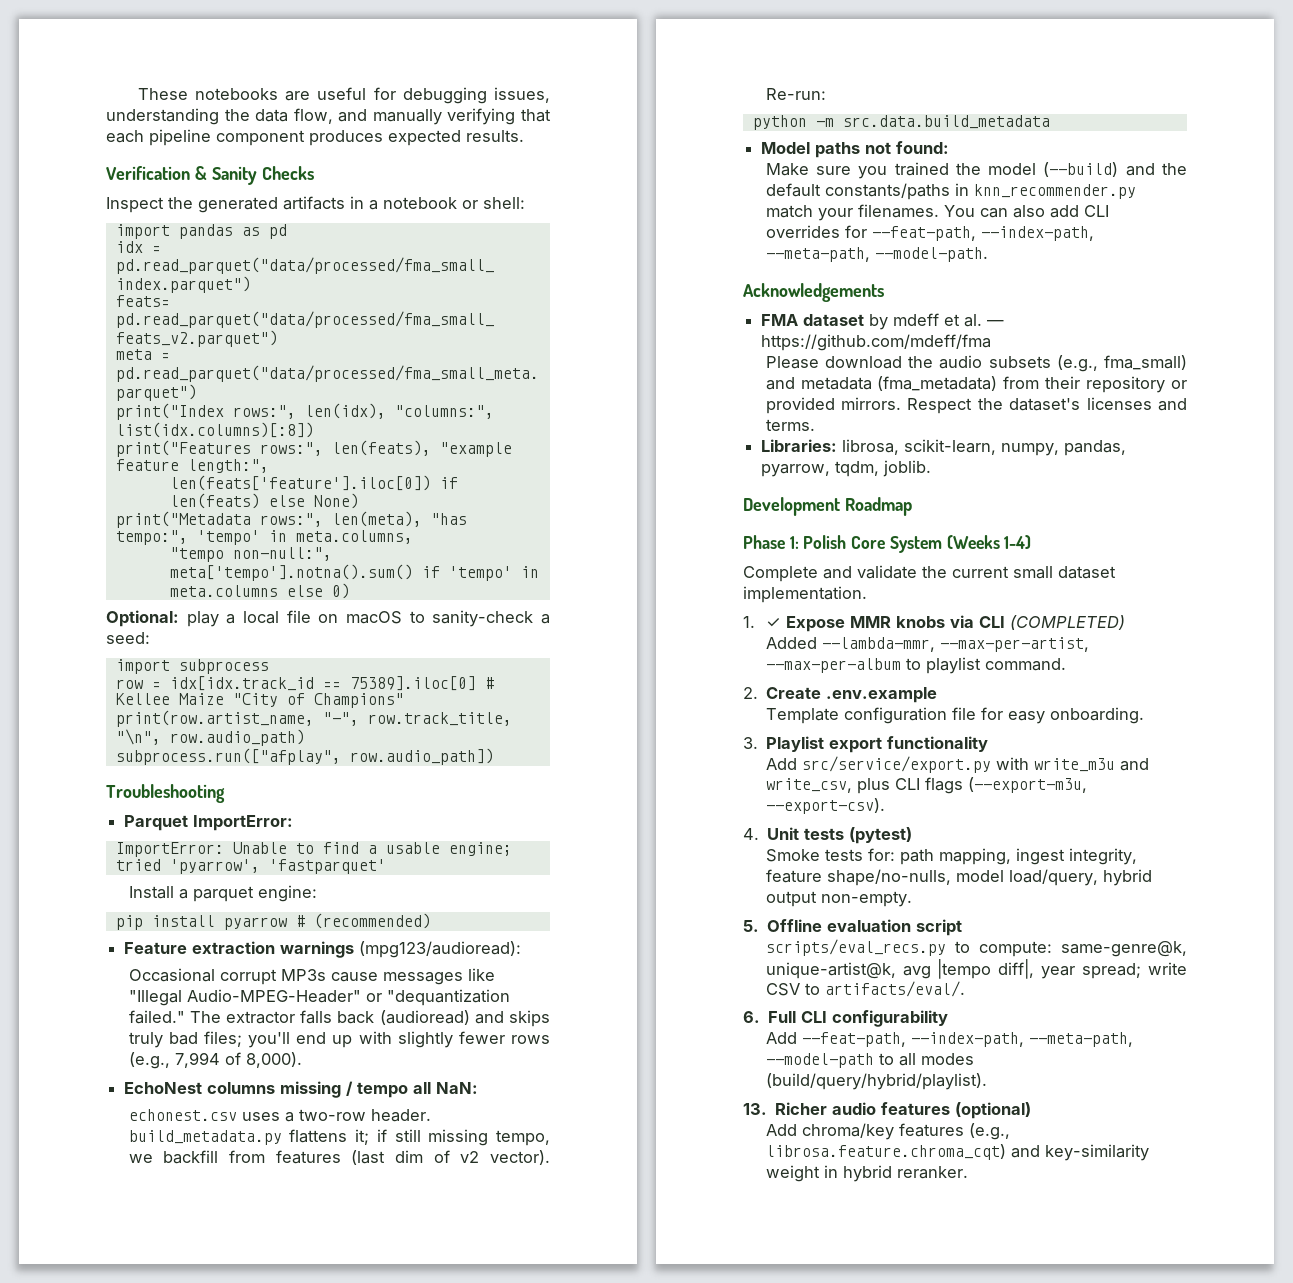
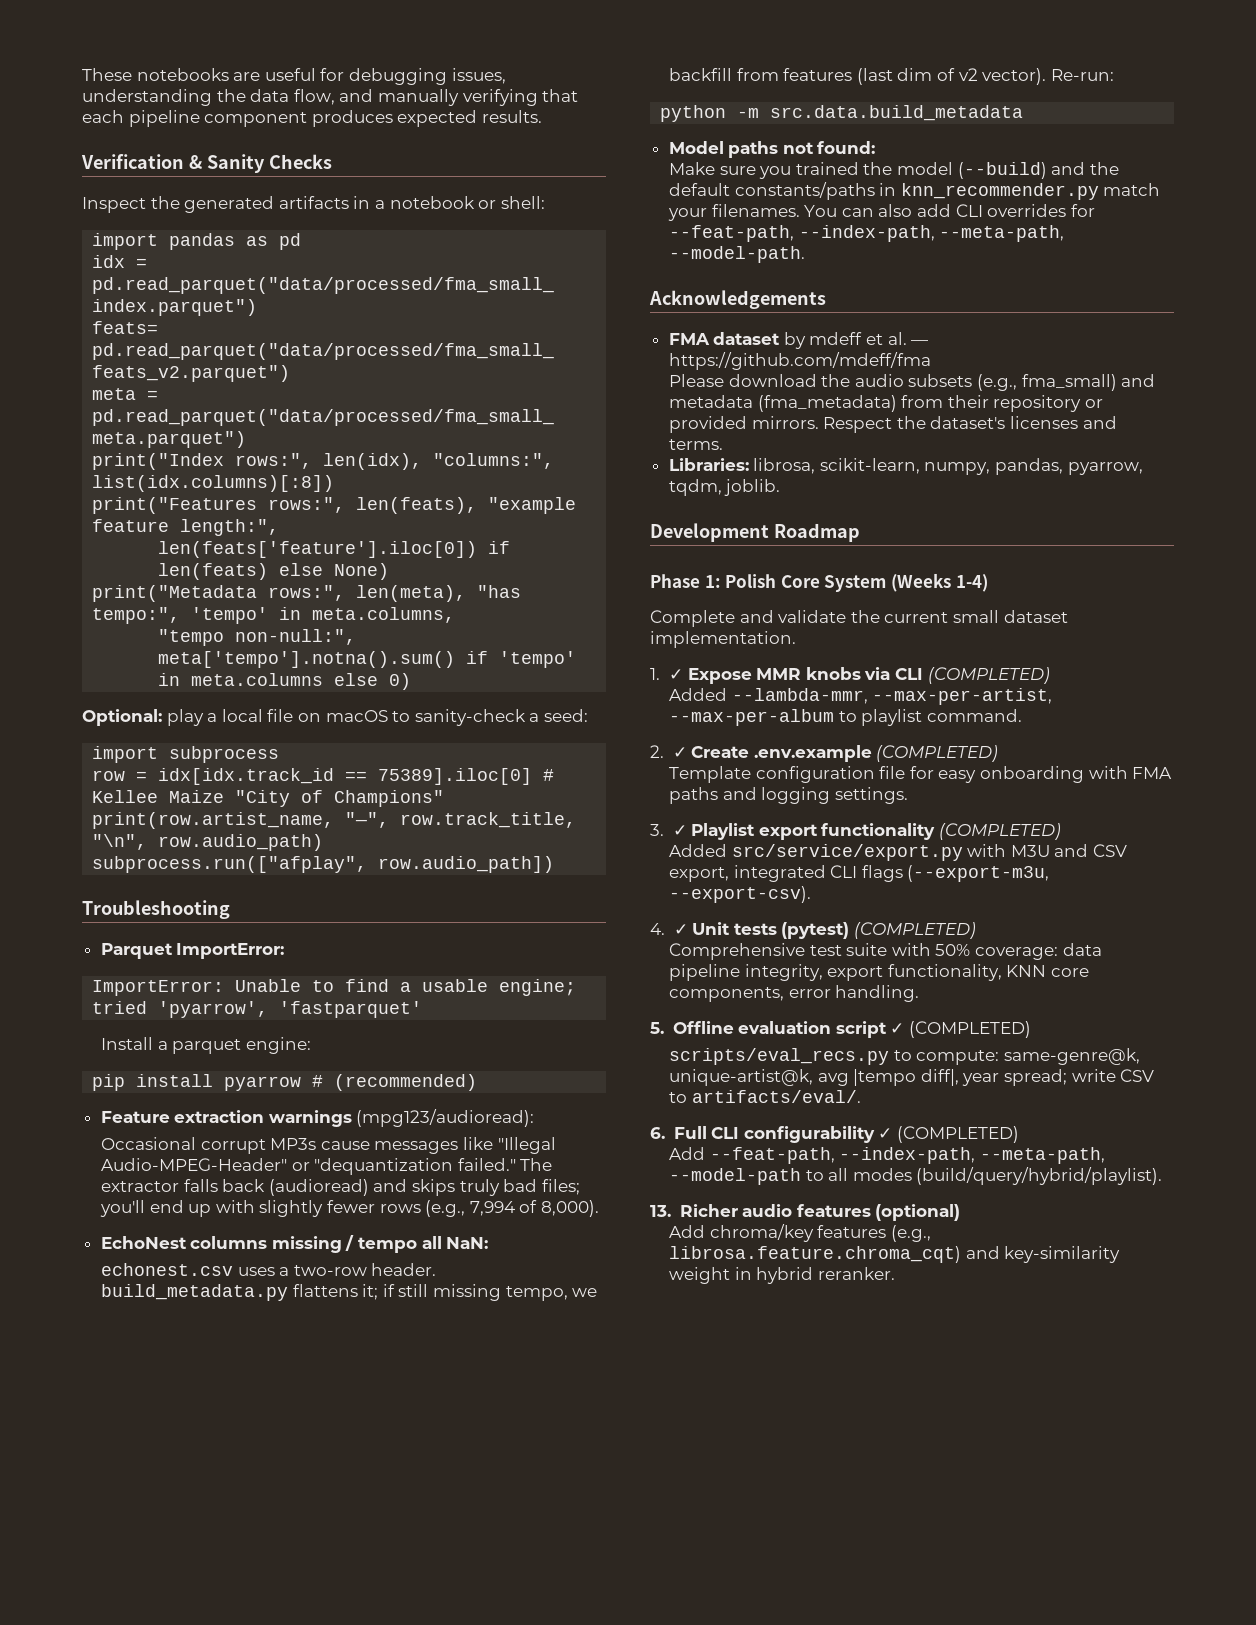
(758, 693) none -> [672,747,687,758] ✓
(938, 695) none -> [876,745,999,762] (COMPLETED)
[1049,707,1144,724] onboarding. -> [980,766,1173,783] [669,787,908,804] onboarding with FMA paths and logging settings.
(758, 743) none -> [672,825,687,836] ✓
[765,756,1149,773] [765,778,890,794] // Add src/service/export.py with write_m3u and write_csv, plus -> [938,823,1061,840] [669,844,1128,861] [669,865,826,882] (COMPLETED) // Added src/service/export.py with M3U and CSV export, integrated
(759, 834) none -> [673,924,688,935] ✓
[765,848,1137,865] [765,869,1152,886] [765,891,912,907] // Smoke tests for: path mapping, ingest integrity, feature shape/no-nulls, model load/query, hybrid output non-empty. -> [853,922,976,939] [669,943,1102,960] [669,964,1090,981] [669,985,920,1002] (COMPLETED) // Comprehensive test suite with 50% coverage: data pipeline integrity, export functionality, KNN core components, error handling.
(963, 927) none -> [890,1021,1031,1038] ✓ (COMPLETED)
(949, 1018) none -> [878,1126,1019,1143] ✓ (COMPLETED)

